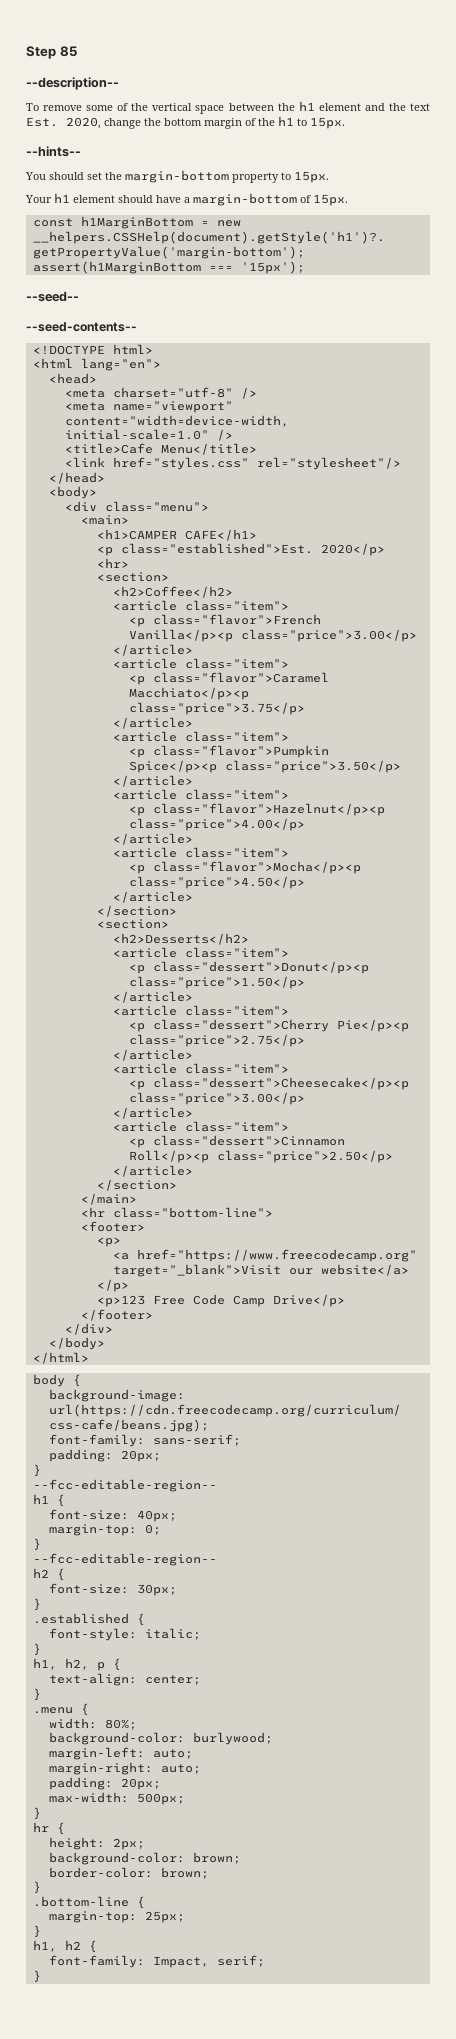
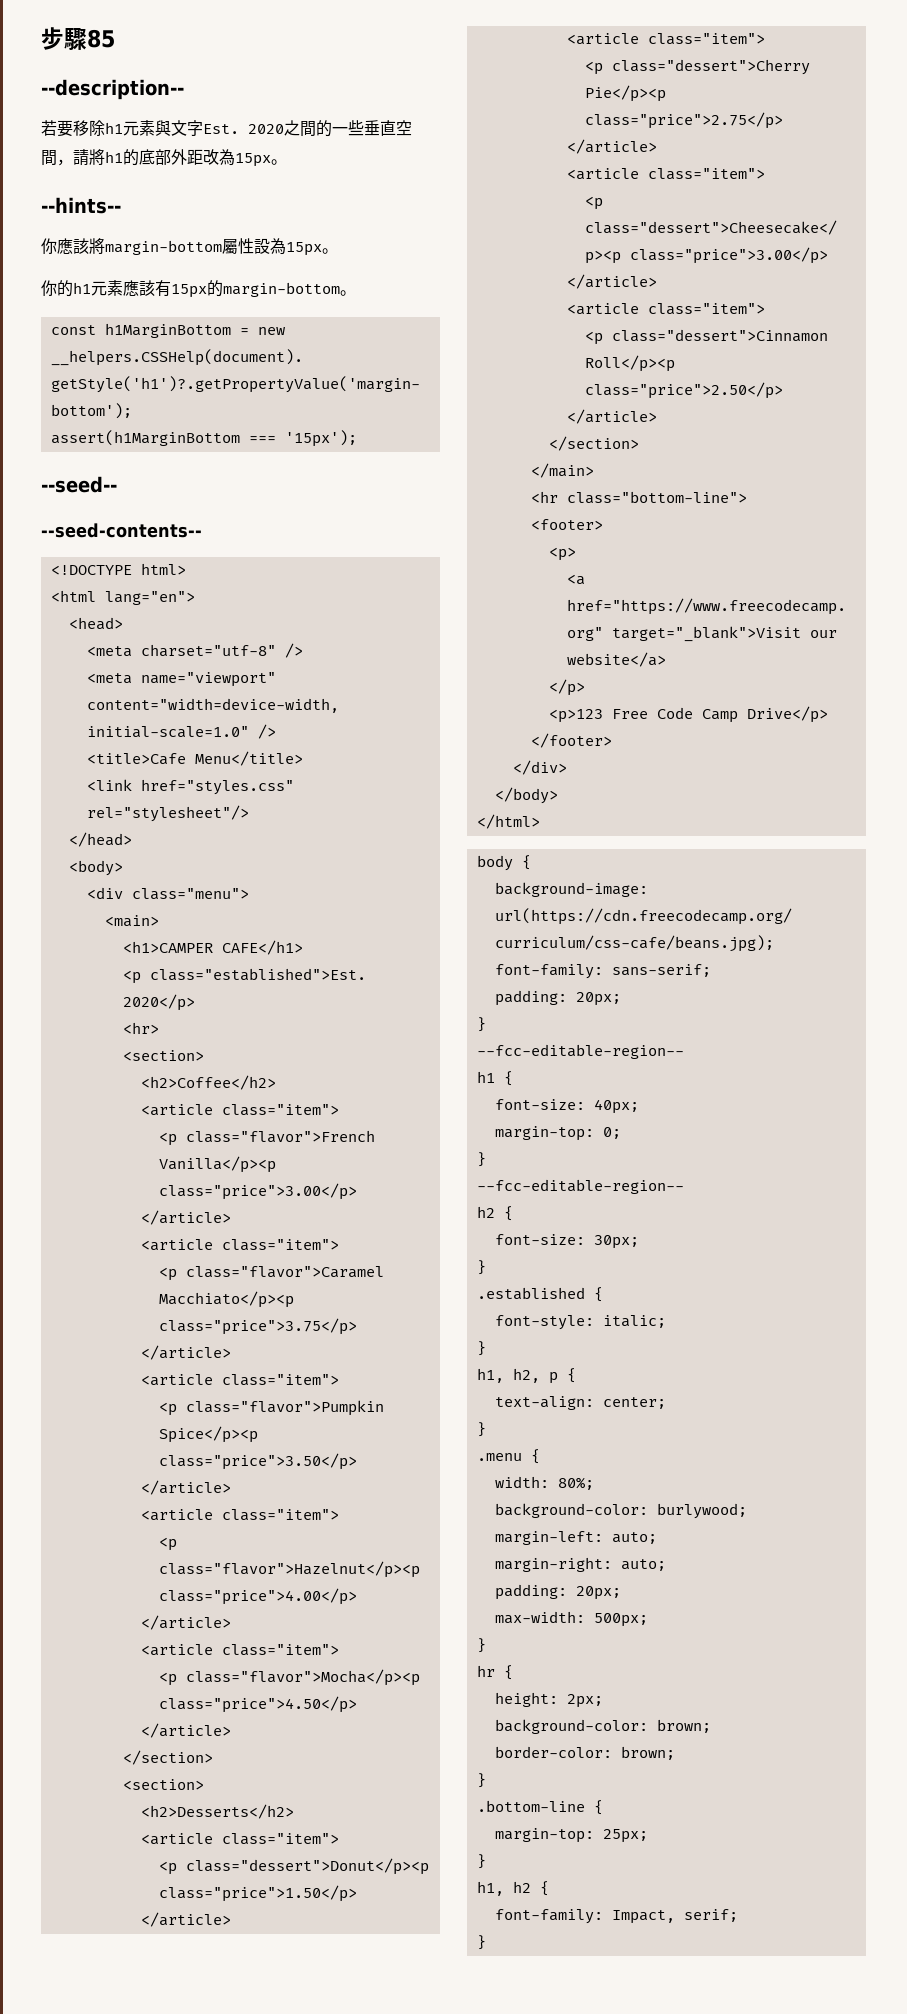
[26,46,56,59] Step -> [41,27,87,50] 步驟
[26,101,431,114] [26,116,345,129] [26,146,81,157] [25,170,329,183] [25,193,348,206] To remove some of the vertical space between the h1 element and the text Est. 2020, change the bottom margin of the h1 to 15px. // --hints-- // You should set the margin-bottom property to 15px. // Your h1 element should have a margin-bottom of 15px. -> [41,120,412,137] [41,149,287,167] [41,197,121,214] [41,238,338,256] [41,280,356,298] 若要移除h1元素與文字Est. 2020之間的一些垂直空間，請將h1的底部外距改為15px。 // --hints-- // 你應該將margin-bottom屬性設為15px。 // 你的h1元素應該有15px的margin-bottom。

